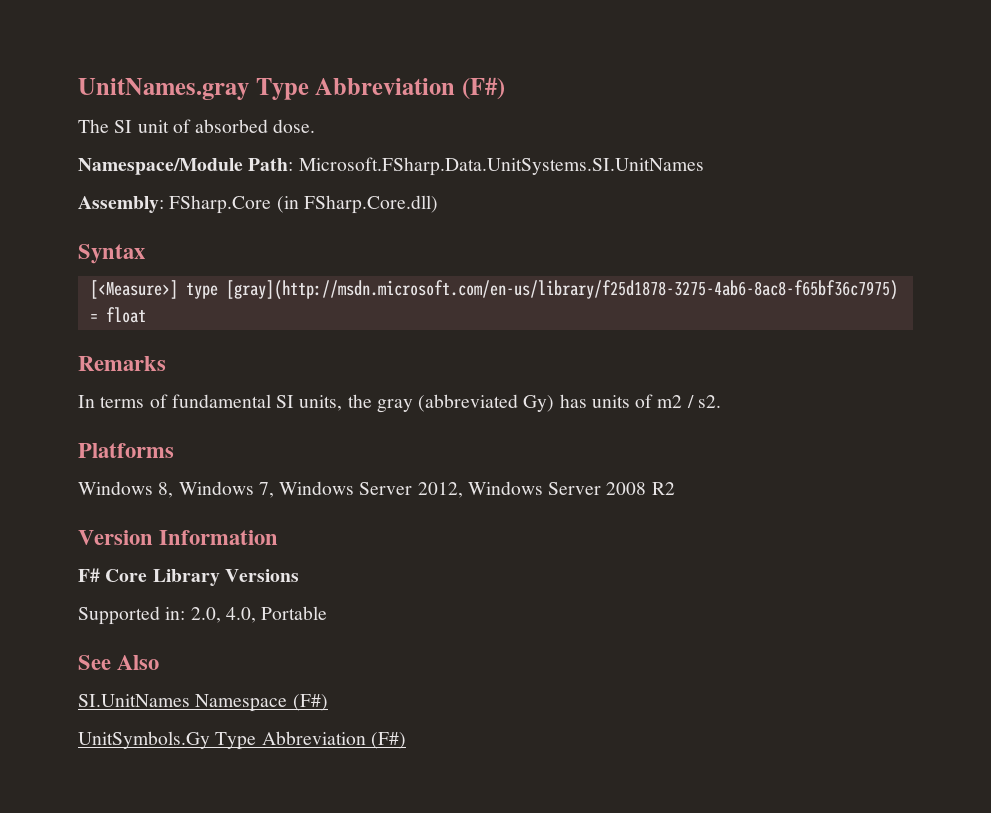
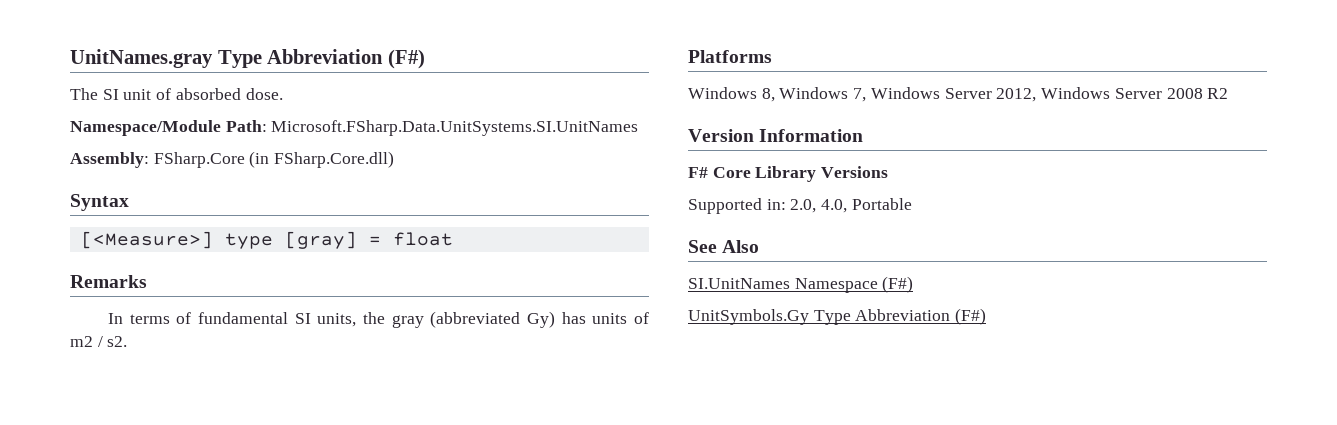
[225,280,898,300] [gray](http://msdn.microsoft.com/en-us/library/f25d1878-3275-4ab6-8ac8-f65bf36c7975) -> [284,231,357,249] [gray]

